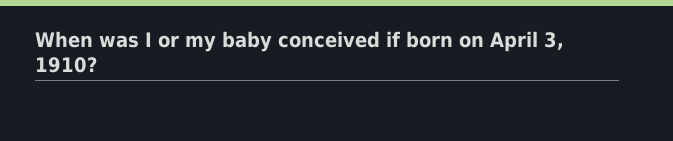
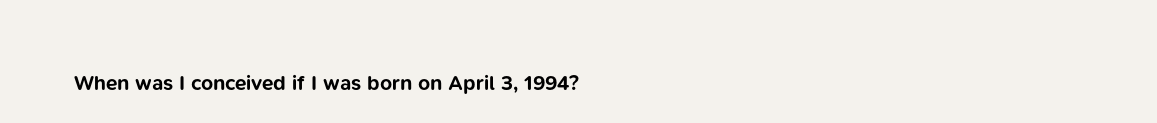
[158,31,400,52] or my baby conceived if -> [191,74,361,91] conceived if I was
[35,57,97,73] 1910? -> [523,75,579,90] 1994?

